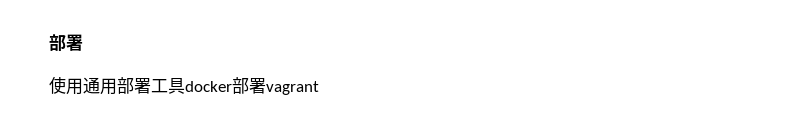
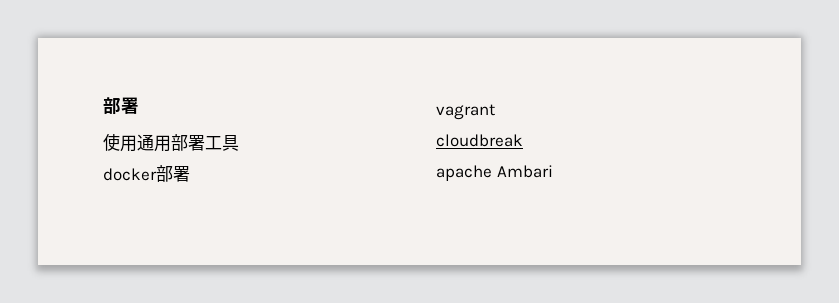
(185, 86) none -> (239, 143) //
(266, 86) none -> (190, 174) //
(319, 88) none -> [436,134,523,147] [436,165,553,181] // cloudbreak // apache Ambari

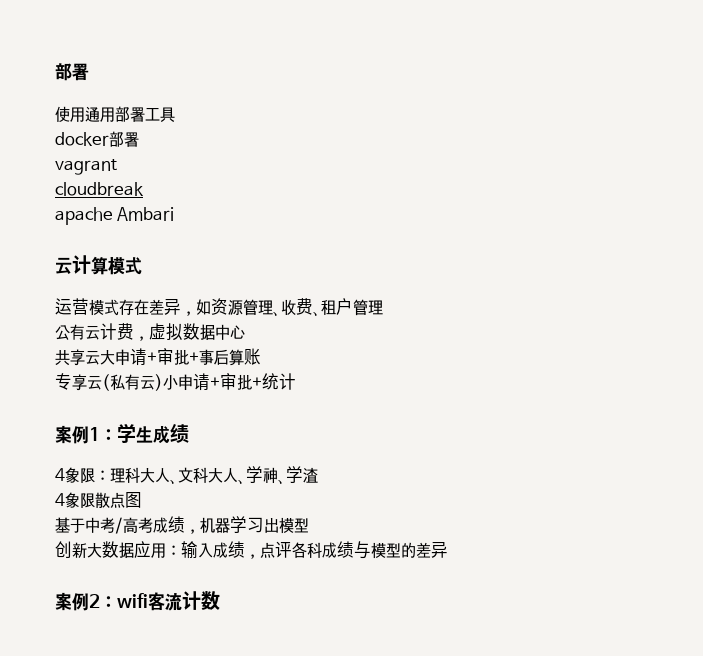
(553, 171) none -> [55,255,142,275] [55,298,383,317] [55,323,245,341] [55,348,261,366] [55,373,296,391] [55,423,189,444] [55,466,318,485] [55,492,142,508] [55,516,309,534] [55,541,448,559] [55,591,220,611] // 云计算模式 // 运营模式存在差异，如资源管理、收费、租户管理 // 公有云计费，虚拟数据中心 // 共享云大申请+审批+事后算账 // 专享云(私有云)小申请+审批+统计 // 案例1：学生成绩 // 4象限：理科大人、文科大人、学神、学渣 // 4象限散点图 // 基于中考/高考成绩，机器学习出模型 // 创新大数据应用：输入成绩，点评各科成绩与模型的差异 // 案例2：wifi客流计数

